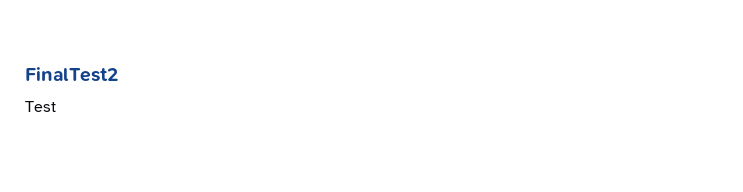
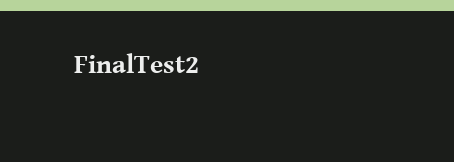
[25,101,56,112] // Test -> (199, 63) none

